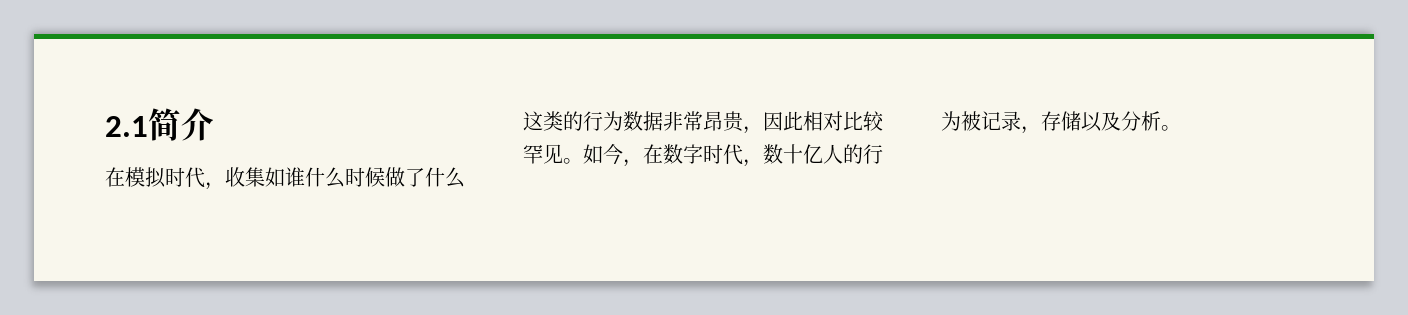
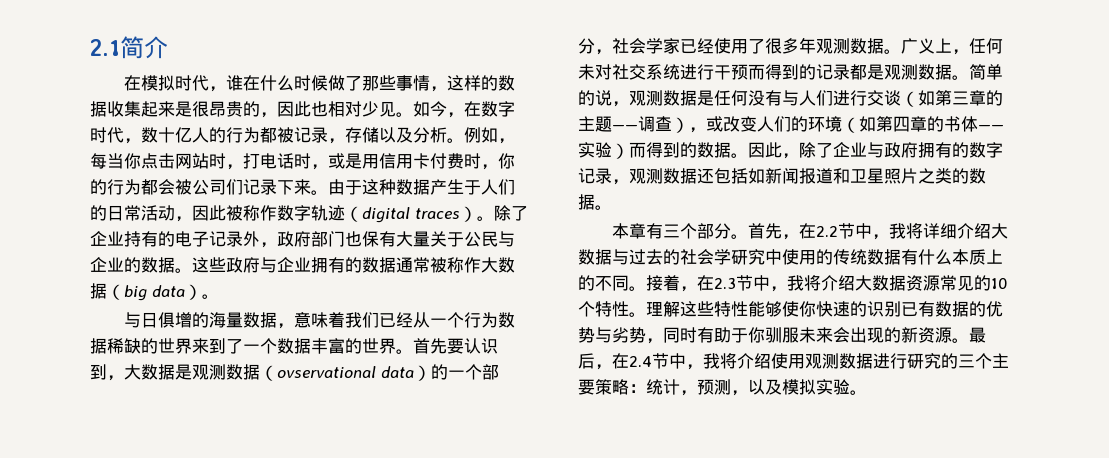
[225,167,305,187] 收集如谁 -> [226,75,261,91] 谁在
[425,167,465,188] [523,111,884,134] [523,145,543,164] 什么这类的行为数据非常昂贵，因此相对比较罕 -> [362,75,516,92] [90,101,379,118] 那些事情，这样的数据收集起来是很昂贵的，因此也相对少
(961, 121) none -> [260,127,277,143] 都
(1181, 128) none -> [464,127,515,144] [90,153,515,170] [90,179,515,195] [90,205,528,223] [90,231,515,248] [90,257,515,273] [90,283,219,301] [124,312,516,329] [90,338,498,354] [90,364,499,381] [578,37,1003,55] [578,64,1003,80] [578,90,1003,107] [578,116,1004,133] [578,142,1003,159] [578,168,986,185] [578,194,612,210] [612,223,1009,240] [578,249,1003,265] [578,275,1008,292] [578,301,1003,317] [578,327,986,344] [578,353,1009,370] [578,379,867,396] 例如，每当你点击网站时，打电话时，或是用信用卡付费时，你的行为都会被公司们记录下来。由于这种数据产生于人们的日常活动，因此被称作数字轨迹（digital traces）。除了企业持有的电子记录外，政府部门也保有大量关于公民与企业的数据。这些政府与企业拥有的数据通常被称作大数据（big data）。 // 与日俱增的海量数据，意味着我们已经从一个行为数据稀缺的世界来到了一个数据丰富的世界。首先要认识到，大数据是观测数据（ovservational data）的一个部分，社会学家已经使用了很多年观测数据。广义上，任何未对社交系统进行干预而得到的记录都是观测数据。简单的说，观测数据是任何没有与人们进行交谈（如第三章的主题——调查），或改变人们的环境（如第四章的书体——实验）而得到的数据。因此，除了企业与政府拥有的数字记录，观测数据还包括如新闻报道和卫星照片之类的数据。 // 本章有三个部分。首先，在2.2节中，我将详细介绍大数据与过去的社会学研究中使用的传统数据有什么本质上的不同。接着，在2.3节中，我将介绍大数据资源常见的10个特性。理解这些特性能够使你快速的识别已有数据的优势与劣势，同时有助于你驯服未来会出现的新资源。最后，在2.4节中，我将介绍使用观测数据进行研究的三个主要策略：统计，预测，以及模拟实验。

